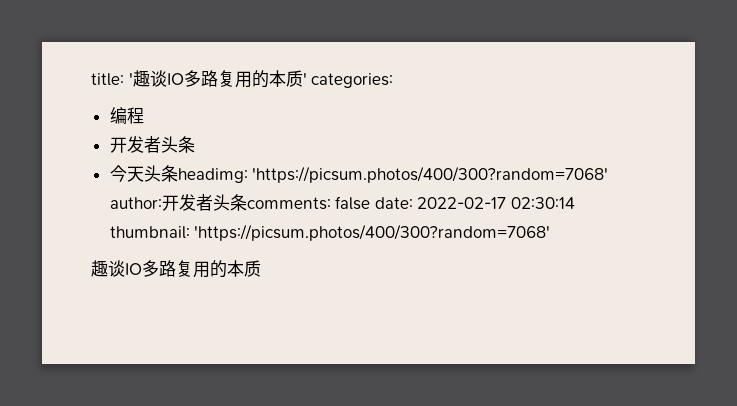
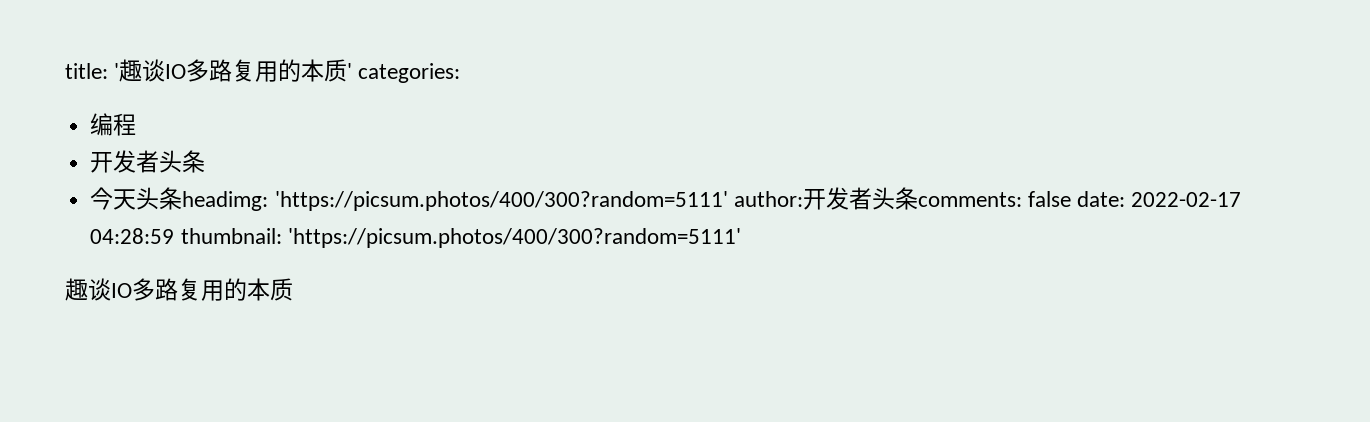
[252,166,609,183] 'https://picsum.photos/400/300?random=7068' -> [274,191,728,211] 'https://picsum.photos/400/300?random=5111'
[511,197,576,209] [109,224,551,241] 02:30:14 thumbnail: 'https://picsum.photos/400/300?random=7068' -> [90,228,741,248] 04:28:59 thumbnail: 'https://picsum.photos/400/300?random=5111'

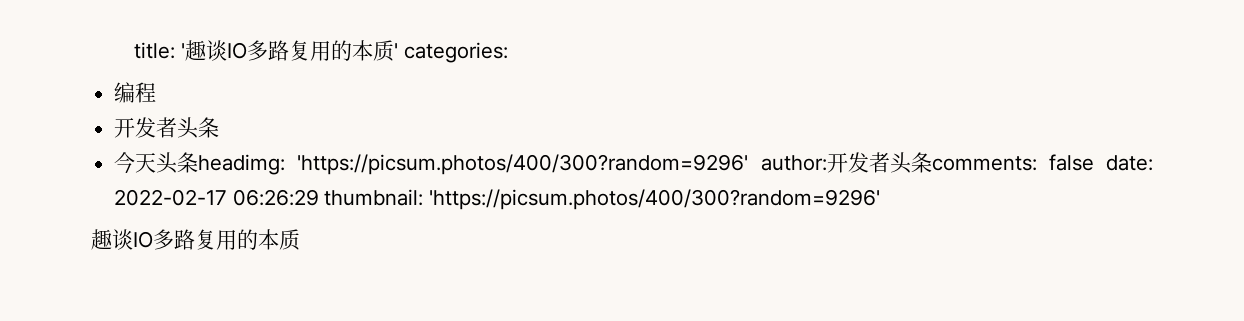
[274,191,728,211] 'https://picsum.photos/400/300?random=5111' -> [297,154,749,175] 'https://picsum.photos/400/300?random=9296'
[90,228,741,248] 04:28:59 thumbnail: 'https://picsum.photos/400/300?random=5111' -> [232,189,881,210] 06:26:29 thumbnail: 'https://picsum.photos/400/300?random=9296'

